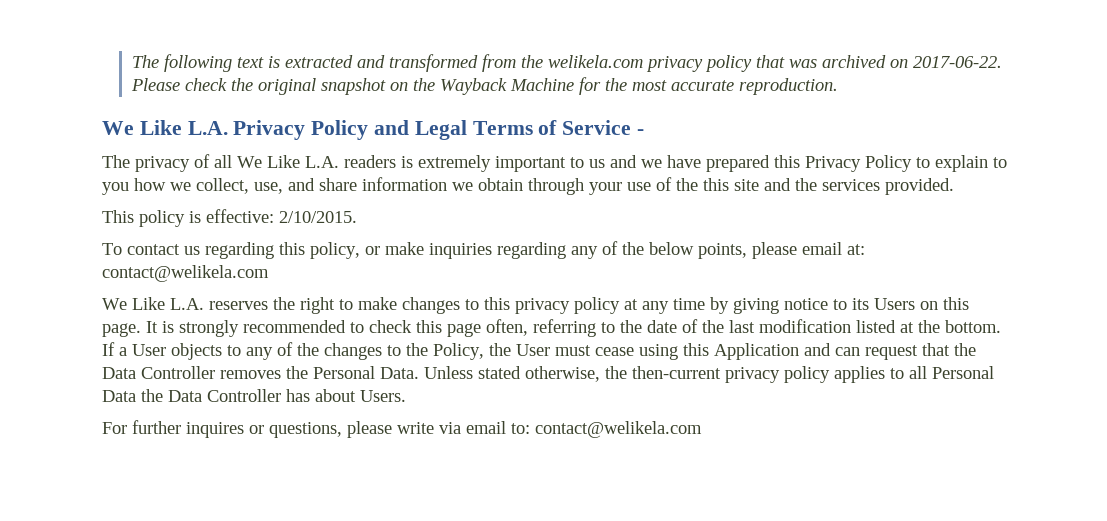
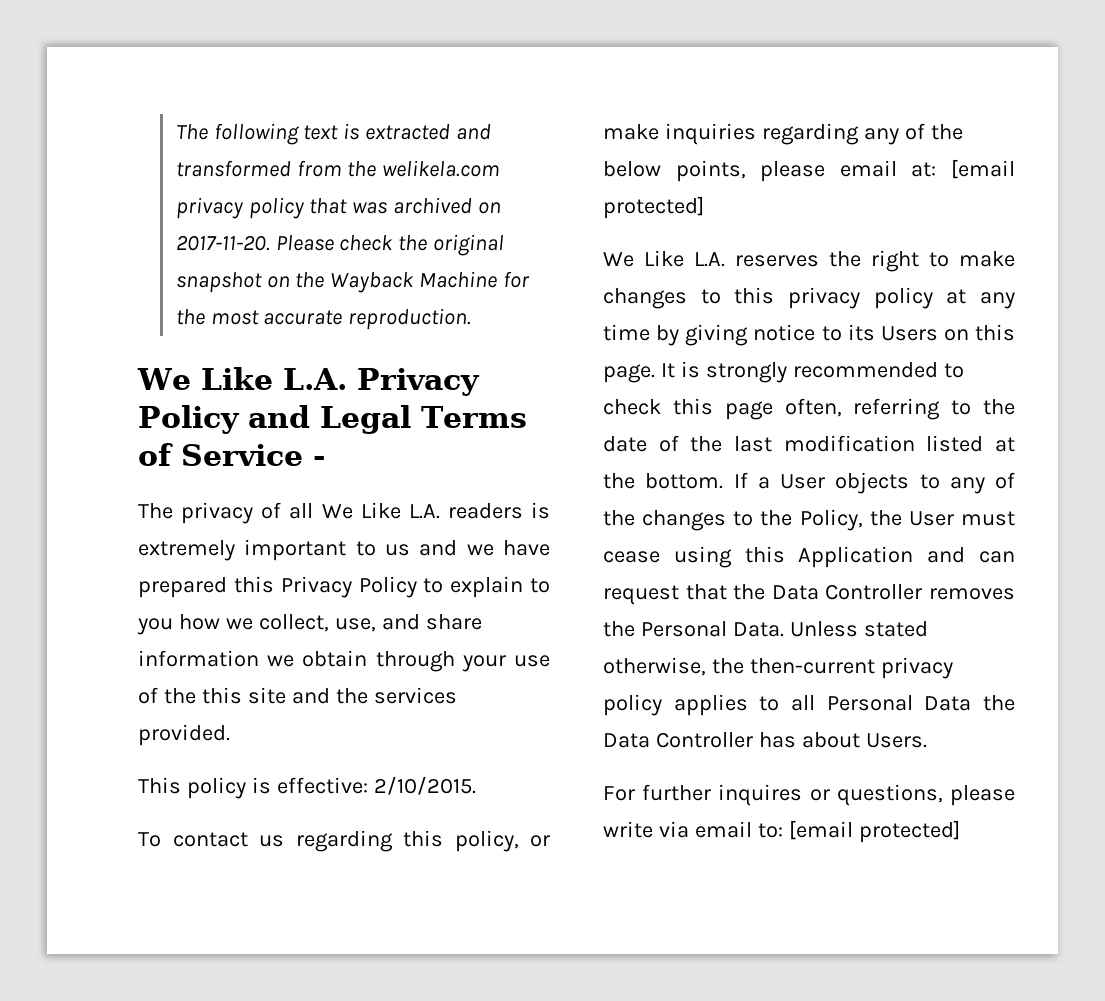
[912,56,1002,68] 2017-06-22. -> [175,235,270,251] 2017-11-20.
[102,265,269,282] contact@welikela.com -> [951,159,1015,179] [603,196,704,219] [email protected]
[535,421,702,438] contact@welikela.com -> [788,820,960,843] [email protected]

